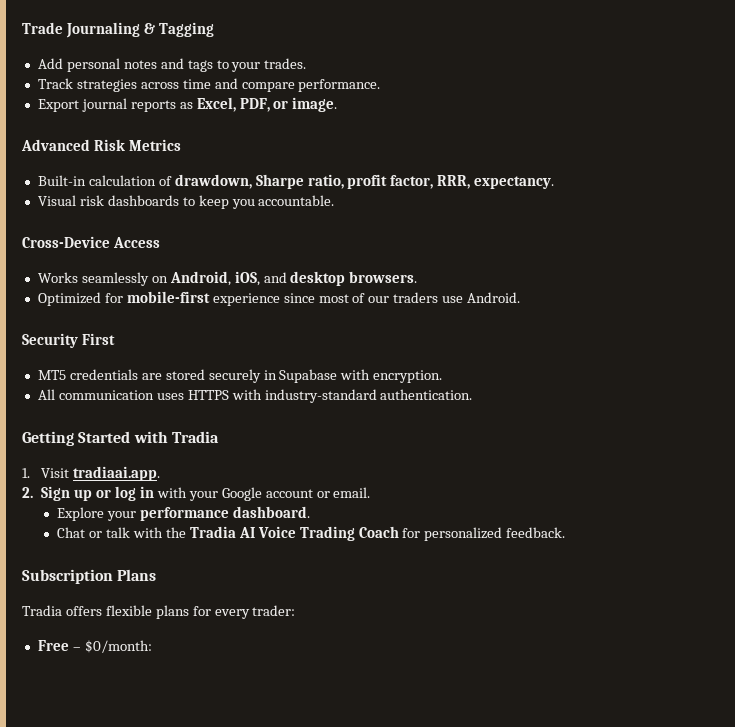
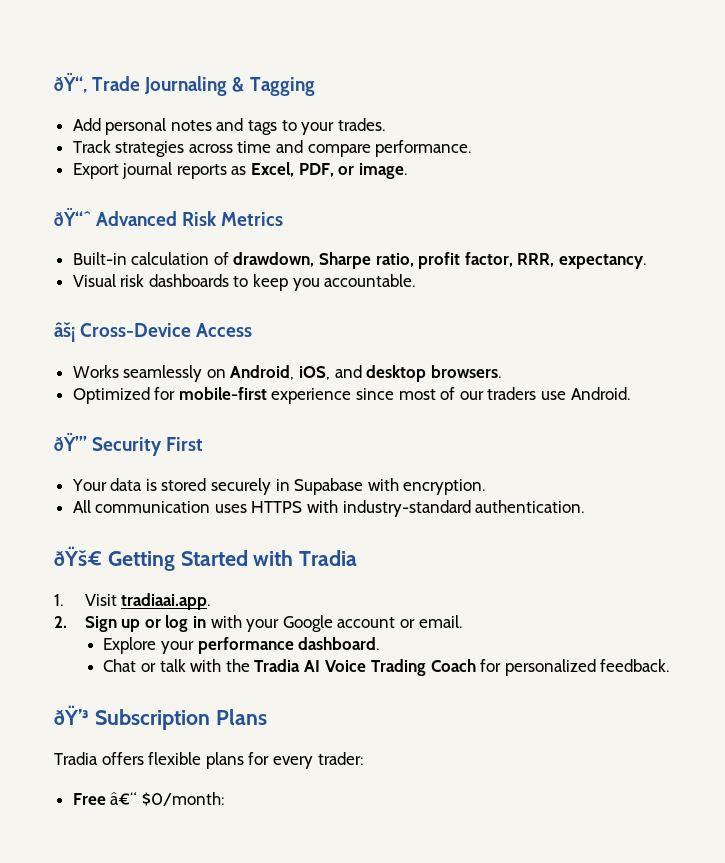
(22, 28) none -> [54,73,87,93] ðŸ“‚
(338, 104) none -> [54,208,91,226] ðŸ“ˆ
(335, 200) none -> [54,322,75,342] âš¡
(521, 297) none -> [54,433,87,451] ðŸ”’
[37,369,162,380] MT5 credentials are -> [71,478,157,491] Your data is
(473, 394) none -> [54,546,102,566] ðŸš€
(566, 532) none -> [54,705,89,725] ðŸ’³
[72,647,81,651] – -> [110,792,138,805] â€“

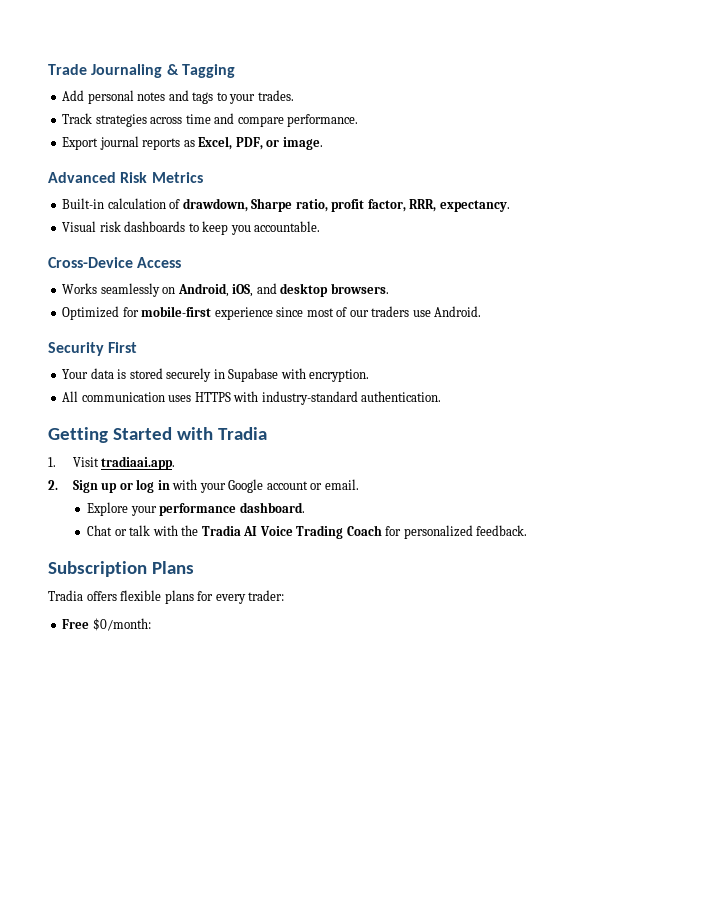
[54,73,87,93] ðŸ“‚ -> (48, 69) none
[54,208,91,226] ðŸ“ˆ -> (323, 143) none
[54,322,75,342] âš¡ -> (321, 226) none
[54,433,87,451] ðŸ”’ -> (482, 311) none
[54,546,102,566] ðŸš€ -> (442, 396) none
[54,705,89,725] ðŸ’³ -> (528, 530) none
[110,792,138,805] â€“ -> (90, 624) none

